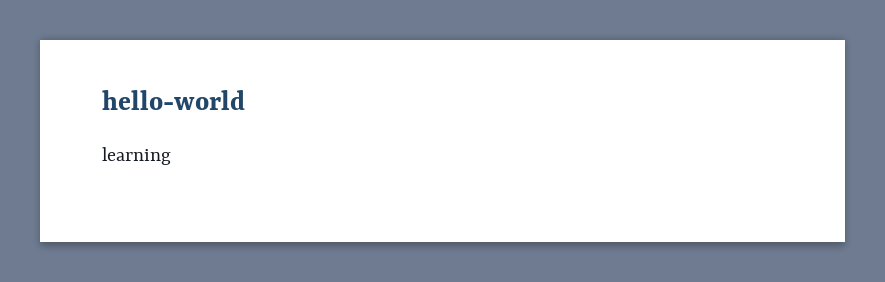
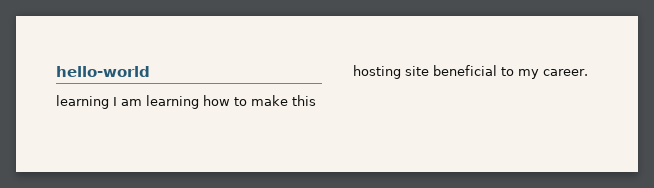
(171, 156) none -> [113,95,316,109] [353,65,588,79] I am learning how to make this hosting site beneficial to my career.

